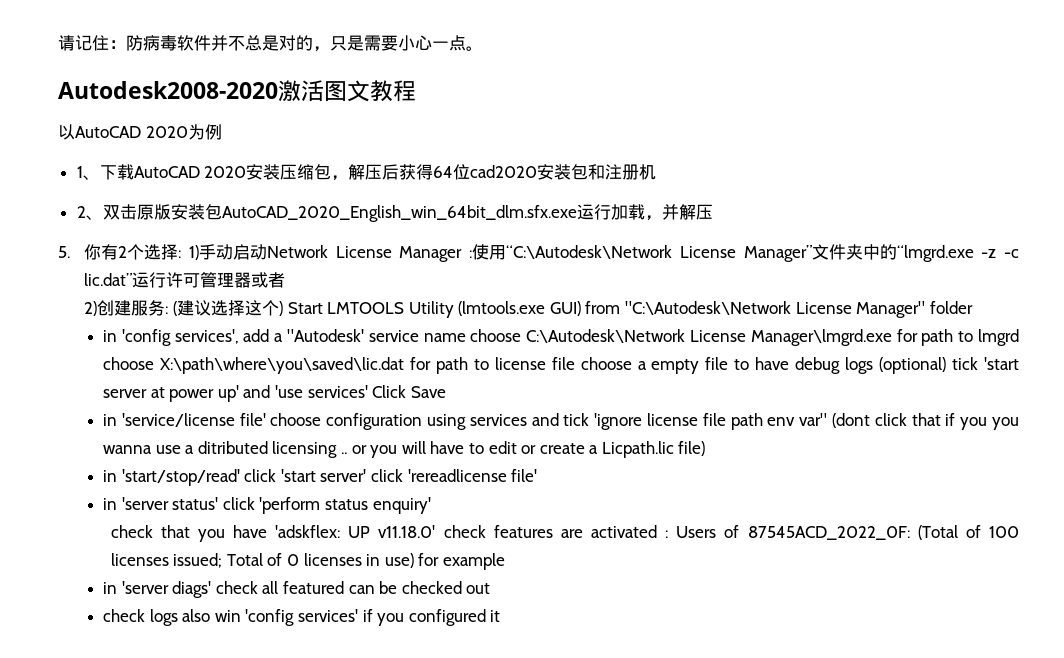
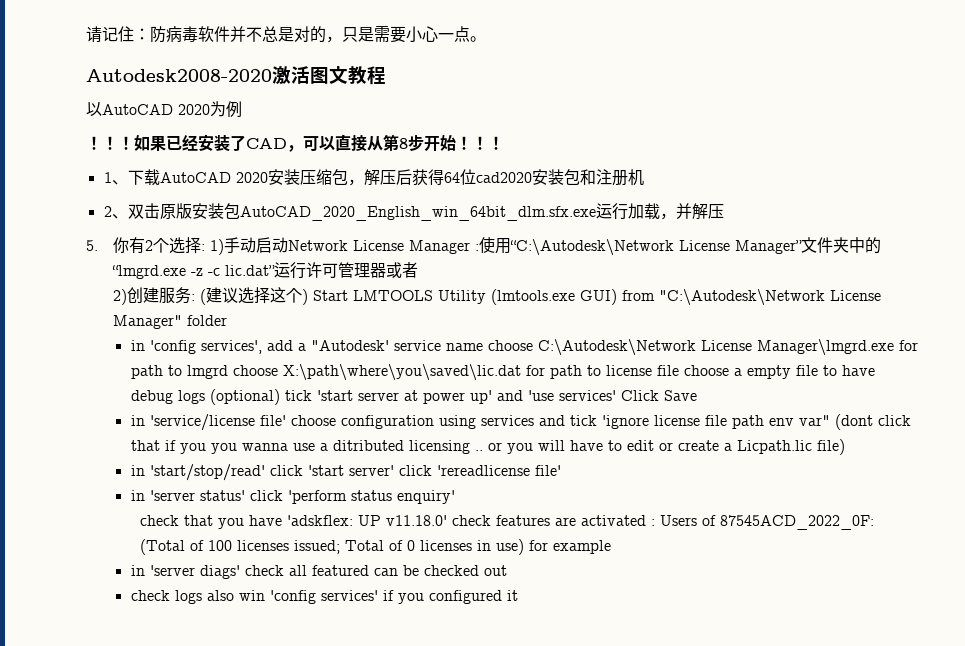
(222, 132) none -> [86,134,504,152] // ！！！如果已经安装了CAD，可以直接从第8步开始！！！

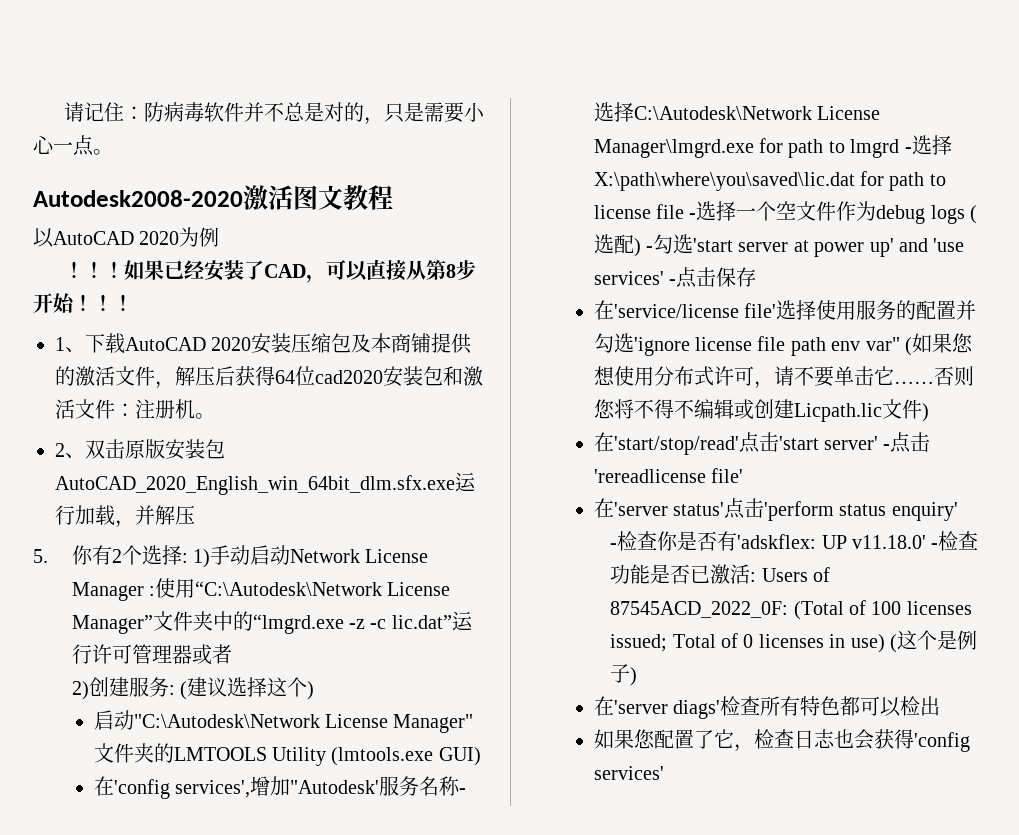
(348, 177) none -> [351,333,473,354] [55,366,155,386] 及本商铺提供的激活文件
(596, 177) none -> [463,366,483,386] [55,399,135,419] 激活文件：
(644, 177) none -> [195,413,215,419] 。
[312,289,881,305] [112,315,227,329] [130,340,533,354] Start LMTOOLS Utility (lmtools.exe GUI) from "C:\Autodesk\Network License Manager" folder // in 'config services', add a "Autodesk' service name choose -> [93,710,474,733] [93,743,481,766] [93,776,467,799] [593,102,634,122] // 启动"C:\Autodesk\Network License Manager"文件夹的LMTOOLS Utility (lmtools.exe GUI) // 在'config services',增加"Autodesk'服务名称-选择
[232,365,278,376] choose -> [904,135,952,155] -选择
[683,365,875,379] [130,389,312,405] choose a empty file to have debug logs (optional) tick -> [689,201,978,224] [593,234,694,257] -选择一个空文件作为debug logs (选配) -勾选
[620,390,697,401] [130,414,597,431] Click Save // in 'service/license file' choose configuration using services and tick -> [669,267,757,288] [593,300,977,320] [593,333,634,353] -点击保存 // 在'service/license file'选择使用服务的配置并勾选
[834,414,911,430] [130,439,845,455] [130,464,432,481] (dont click that if you you wanna use a ditributed licensing .. or you will have to edit or create a Licpath.lic file) // in 'start/stop/read' click 'start server' click -> [905,333,974,356] [593,366,974,389] [593,399,929,422] [593,432,931,455] (如果您想使用分布式许可，请不要单击它……否则您将不得不编辑或创建Licpath.lic文件) // 在'start/stop/read'点击'start server' -点击
[130,490,145,501] in -> [593,498,614,518] 在
[249,490,283,501] click -> [724,498,765,519] 点击
[139,515,646,529] check that you have 'adskflex: UP v11.18.0' check features are activated -> [610,531,979,551] [610,564,751,584] -检查你是否有'adskflex: UP v11.18.0' -检查功能是否已激活
[528,540,611,554] [130,565,507,579] [130,590,518,604] for example // in 'server diags' check all featured can be checked out // check logs also win 'config services' if you configured it -> [890,630,978,653] [610,664,638,686] [593,696,941,719] [593,729,970,752] [593,766,664,780] (这个是例子) // 在'server diags'检查所有特色都可以检出 // 如果您配置了它，检查日志也会获得'config services'

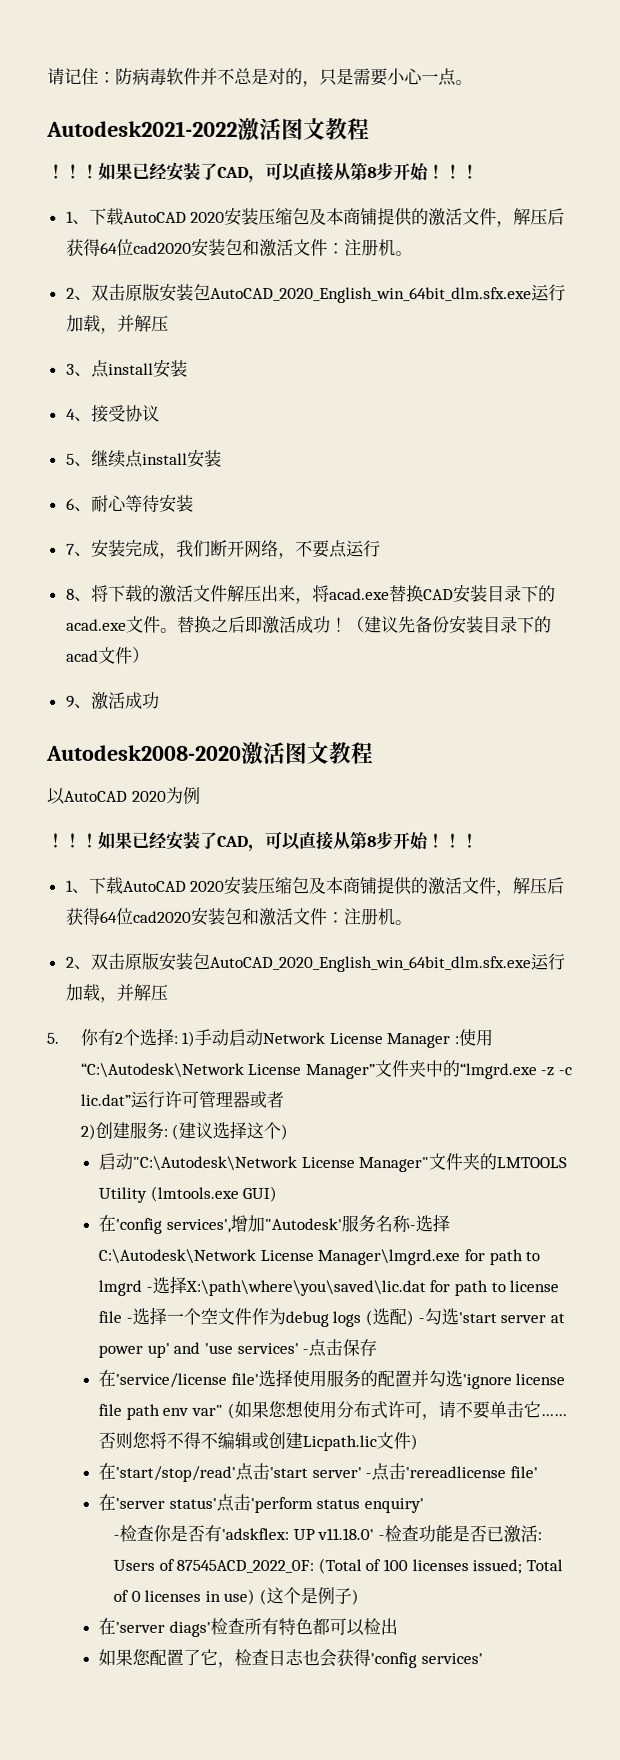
(113, 152) none -> [46,117,370,141] [47,161,479,183] [65,207,566,228] [65,238,413,257] [65,283,566,304] [65,314,169,334] [65,359,188,378] [65,404,160,423] [65,449,222,468] [65,494,194,513] [65,539,381,559] [65,584,556,605] [65,615,552,635] [65,646,150,664] [65,691,160,710] // Autodesk2021-2022激活图文教程 // ！！！如果已经安装了CAD，可以直接从第8步开始！！！ // 1、下载AutoCAD 2020安装压缩包及本商铺提供的激活文件，解压后获得64位cad2020安装包和激活文件：注册机。 // 2、双击原版安装包AutoCAD_2020_English_win_64bit_dlm.sfx.exe运行加载，并解压 // 3、点install安装 // 4、接受协议 // 5、继续点install安装 // 6、耐心等待安装 // 7、安装完成，我们断开网络，不要点运行 // 8、将下载的激活文件解压出来，将acad.exe替换CAD安装目录下的acad.exe文件。替换之后即激活成功！（建议先备份安装目录下的acad文件） // 9、激活成功

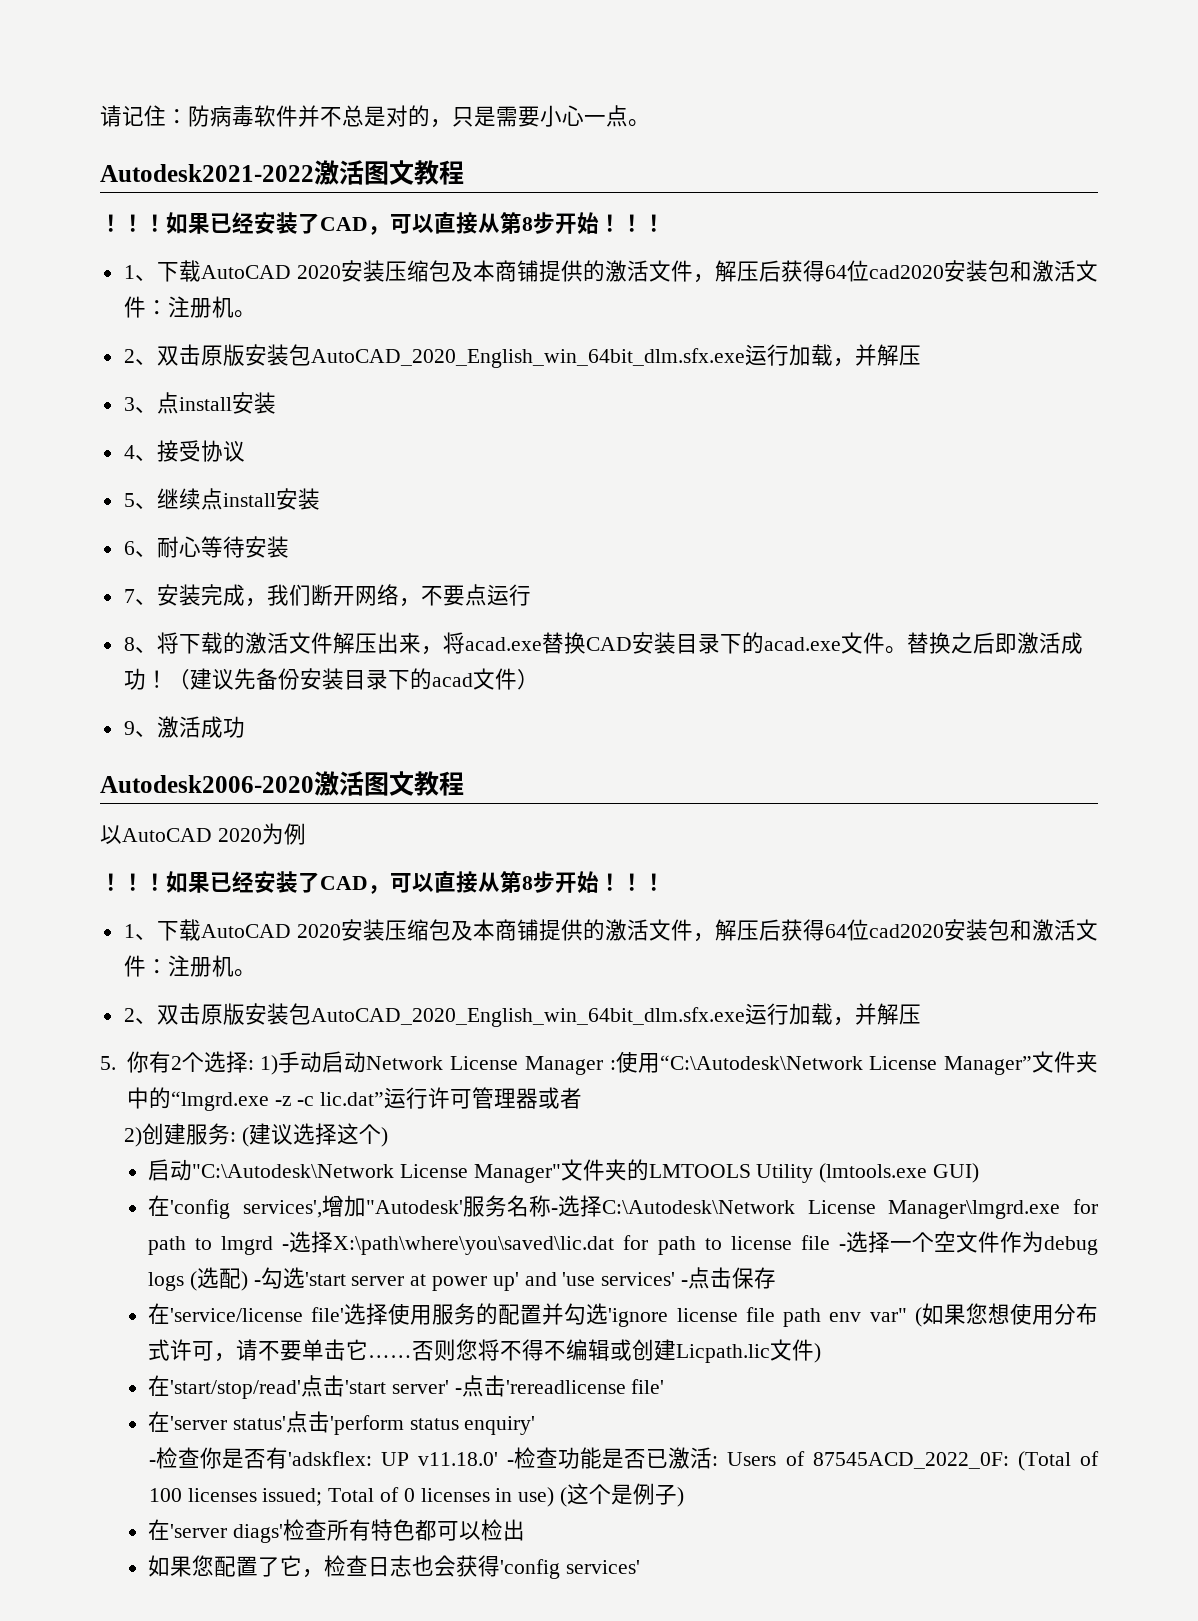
[46,744,242,761] Autodesk2008-2020 -> [100,775,314,793] Autodesk2006-2020

